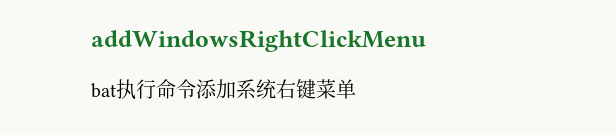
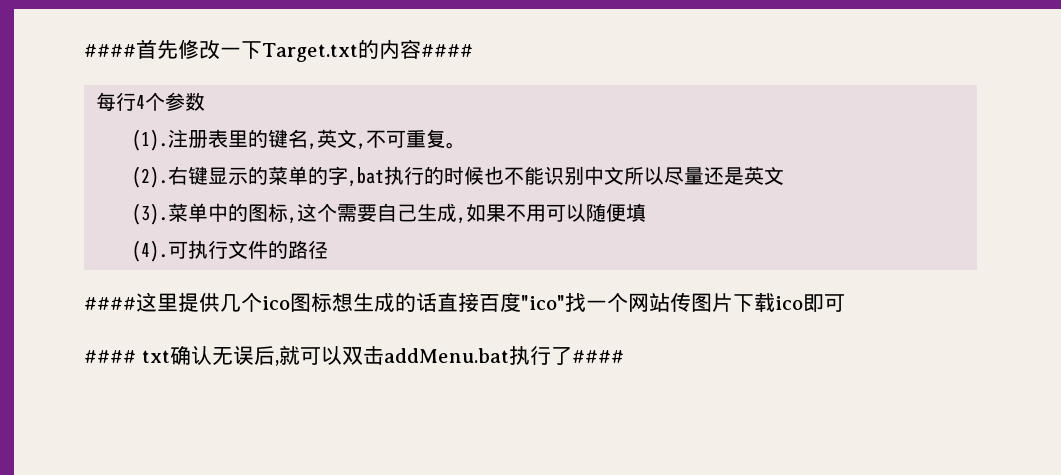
[91,30,426,52] [91,79,356,100] addWindowsRightClickMenu // bat执行命令添加系统右键菜单 -> [84,39,473,62] [96,92,206,111] [132,129,467,151] [132,166,785,188] [132,203,647,225] [132,240,329,262] [84,292,845,313] [84,346,624,366] ####首先修改一下Target.txt的内容#### // 每行4个参数 // (1).注册表里的键名,英文,不可重复。 // (2).右键显示的菜单的字,bat执行的时候也不能识别中文所以尽量还是英文 // (3).菜单中的图标,这个需要自己生成,如果不用可以随便填 // (4).可执行文件的路径 // ####这里提供几个ico图标想生成的话直接百度"ico"找一个网站传图片下载ico即可 // #### txt确认无误后,就可以双击addMenu.bat执行了####

